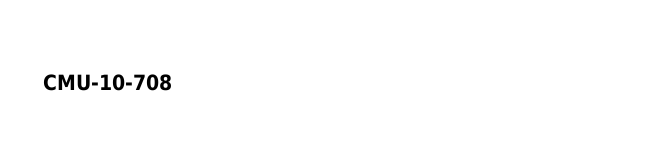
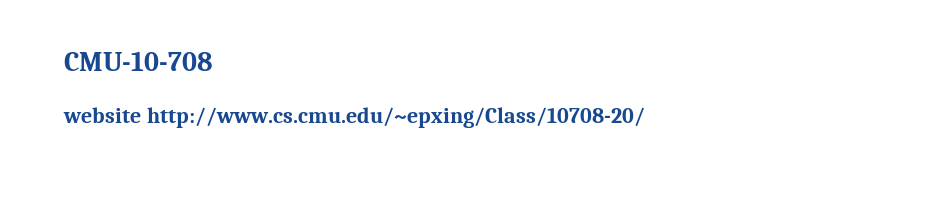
(172, 82) none -> [63,107,645,128] // website http://www.cs.cmu.edu/~epxing/Class/10708-20/

